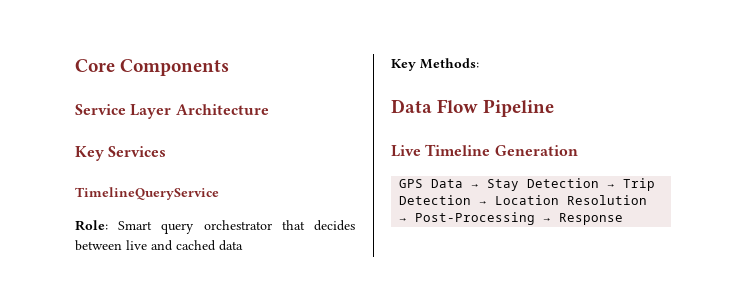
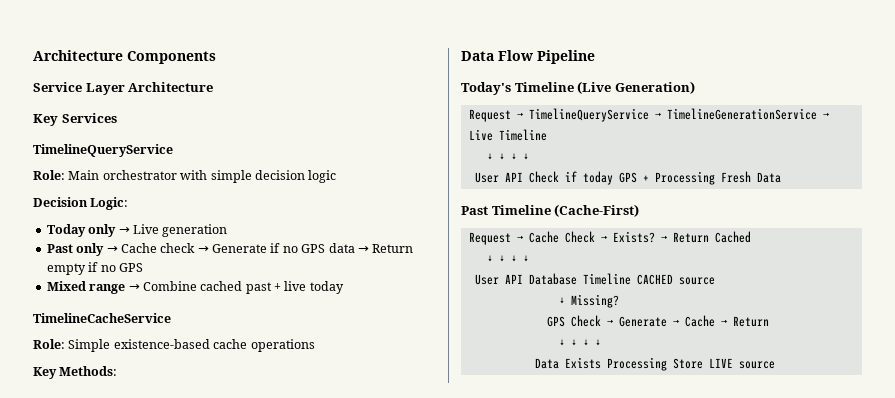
[75,59,115,72] Core -> [33,50,123,61] Architecture
[118,220,355,234] [75,240,243,251] Smart query orchestrator that decides between live and cached data -> [68,170,337,183] [33,197,129,210] [46,224,228,237] [46,243,414,256] [46,262,143,275] [46,281,344,294] [33,313,171,323] [33,339,315,352] Main orchestrator with simple decision logic // Decision Logic: // Today only → Live generation // Past only → Cache check → Generate if no GPS data → Return empty if no GPS // Mixed range → Combine cached past + live today // TimelineCacheService // Role: Simple existence-based cache operations
[391,144,578,157] [399,178,656,191] [399,195,648,205] [399,212,624,225] Live Timeline Generation // GPS Data → Stay Detection → Trip Detection → Location Resolution → Post-Processing → Response -> [461,81,695,95] [468,108,830,122] [468,129,547,141] [486,153,529,161] [474,171,781,185] [461,204,640,217] [468,231,751,245] [486,255,529,263] [474,273,715,285] [558,294,619,308] [546,315,769,327] [558,339,601,347] [534,357,775,371] Today's Timeline (Live Generation) // Request → TimelineQueryService → TimelineGenerationService → Live Timeline // ↓ ↓ ↓ ↓ // User API Check if today GPS + Processing Fresh Data // Past Timeline (Cache-First) // Request → Cache Check → Exists? → Return Cached // ↓ ↓ ↓ ↓ // User API Database Timeline CACHED source // ↓ Missing? // GPS Check → Generate → Cache → Return // ↓ ↓ ↓ ↓ // Data Exists Processing Store LIVE source

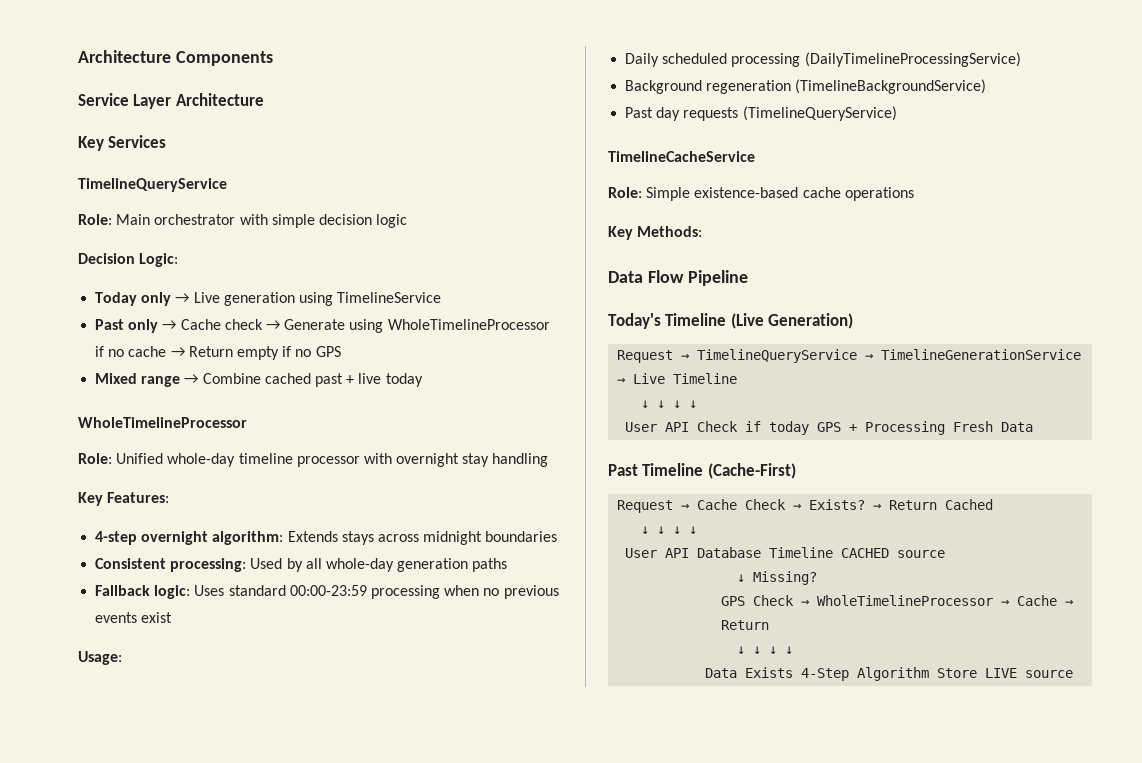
(228, 230) none -> [298,292,442,306] using TimelineService
[270,243,355,253] if no GPS data -> [349,319,550,333] [95,346,167,357] using WholeTimelineProcessor if no cache
(344, 287) none -> [78,417,247,428] [78,453,549,467] [78,492,170,506] [95,531,558,545] [95,558,508,572] [95,585,559,599] [95,612,173,623] [78,651,122,665] [625,52,1021,67] [625,79,987,94] [625,106,897,121] // WholeTimelineProcessor // Role: Unified whole-day timeline processor with overnight stay handling // Key Features: // 4-step overnight algorithm: Extends stays across midnight boundaries // Consistent processing: Used by all whole-day generation paths // Fallback logic: Uses standard 00:00-23:59 processing when no previous events exist // Usage: // Daily scheduled processing (DailyTimelineProcessingService) // Background regeneration (TimelineBackgroundService) // Past day requests (TimelineQueryService)
[618,316,667,327] Generate -> [817,595,994,606] WholeTimelineProcessor
[606,357,667,371] Processing -> [801,667,930,681] 4-Step Algorithm

